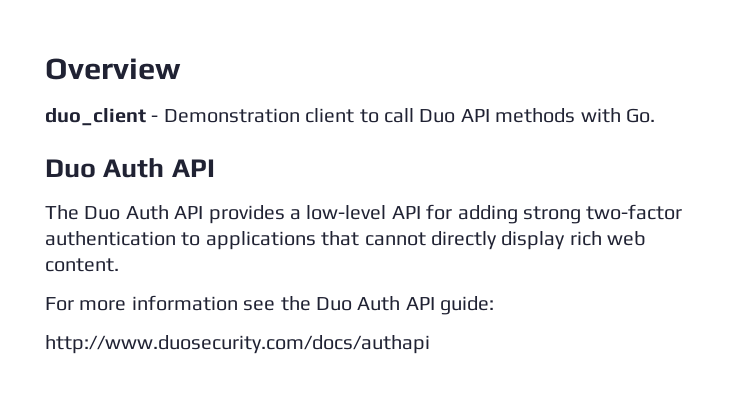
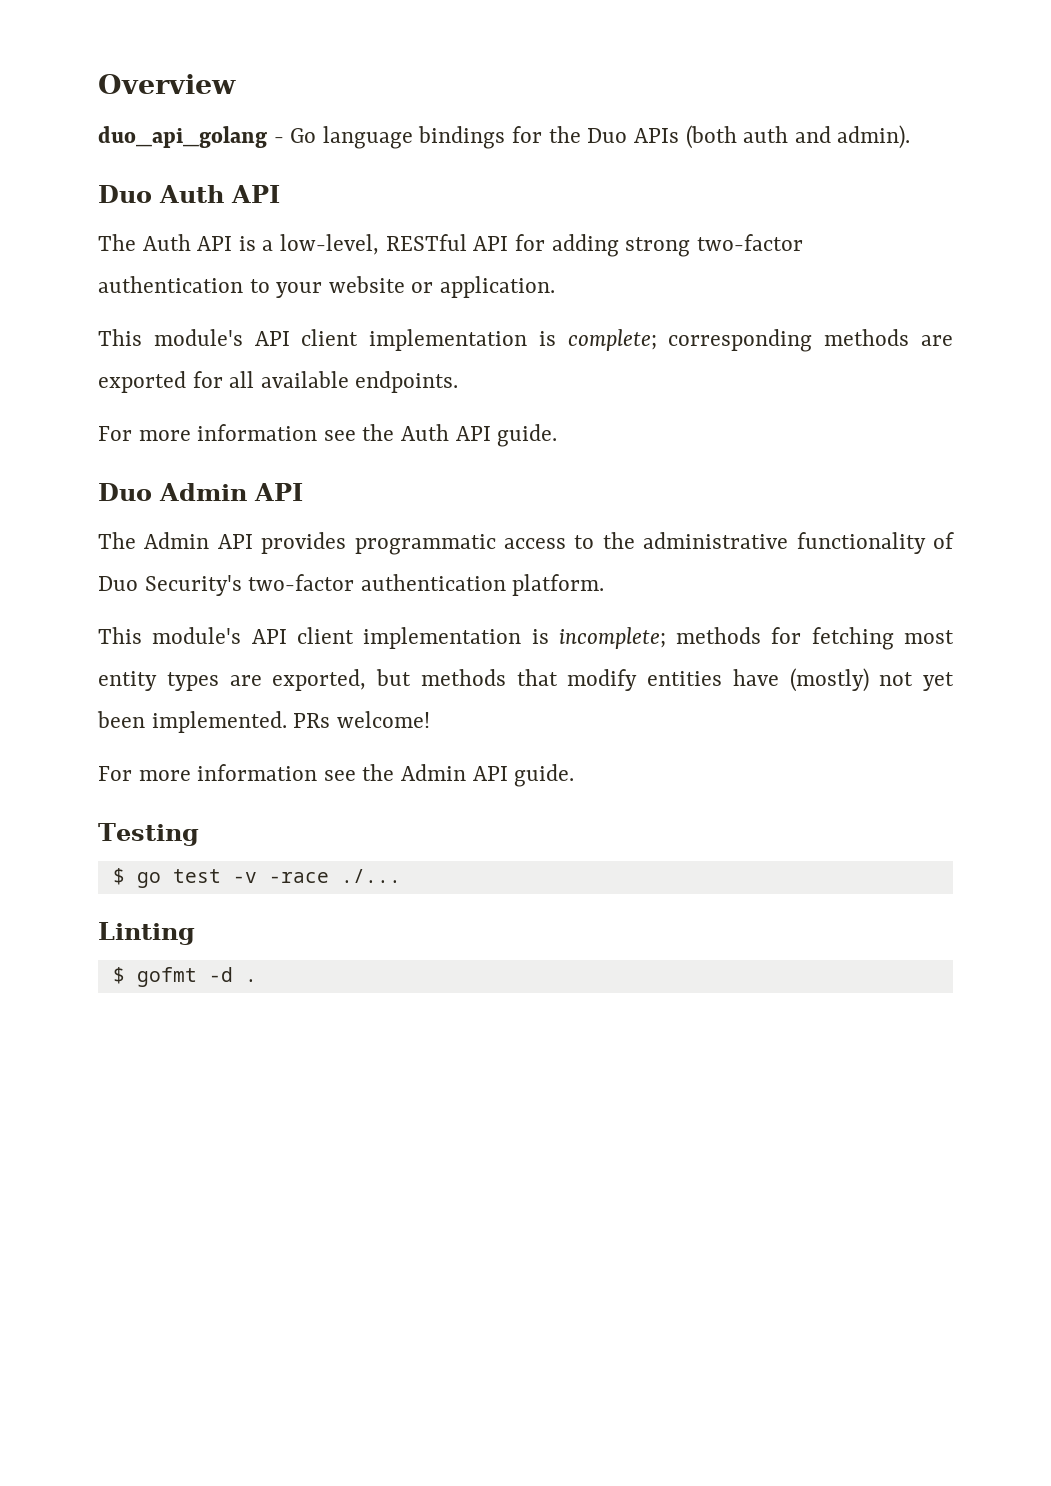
[45,108,655,126] duo_client - Demonstration client to call Duo API methods with Go. -> [98,125,911,149] duo_api_golang - Go language bindings for the Duo APIs (both auth and admin).
[84,205,387,224] Duo Auth API provides a low-level -> [142,234,467,255] Auth API is a low-level, RESTful
[205,231,647,250] [45,258,119,272] [45,295,495,315] [45,335,430,354] applications that cannot directly display rich web content. // For more information see the Duo Auth API guide: // http://www.duosecurity.com/docs/authapi -> [276,276,556,298] [98,329,954,352] [98,371,459,393] [98,424,558,447] [98,483,303,501] [98,532,954,555] [98,574,605,596] [98,627,954,650] [98,668,954,692] [97,711,430,733] [98,764,575,787] [98,823,199,846] [112,868,401,888] [98,922,195,945] [112,967,257,987] your website or application. // This module's API client implementation is complete; corresponding methods are exported for all available endpoints. // For more information see the Auth API guide. // Duo Admin API // The Admin API provides programmatic access to the administrative functionality of Duo Security's two-factor authentication platform. // This module's API client implementation is incomplete; methods for fetching most entity types are exported, but methods that modify entities have (mostly) not yet been implemented. PRs welcome! // For more information see the Admin API guide. // Testing // $ go test -v -race ./... // Linting // $ gofmt -d .

